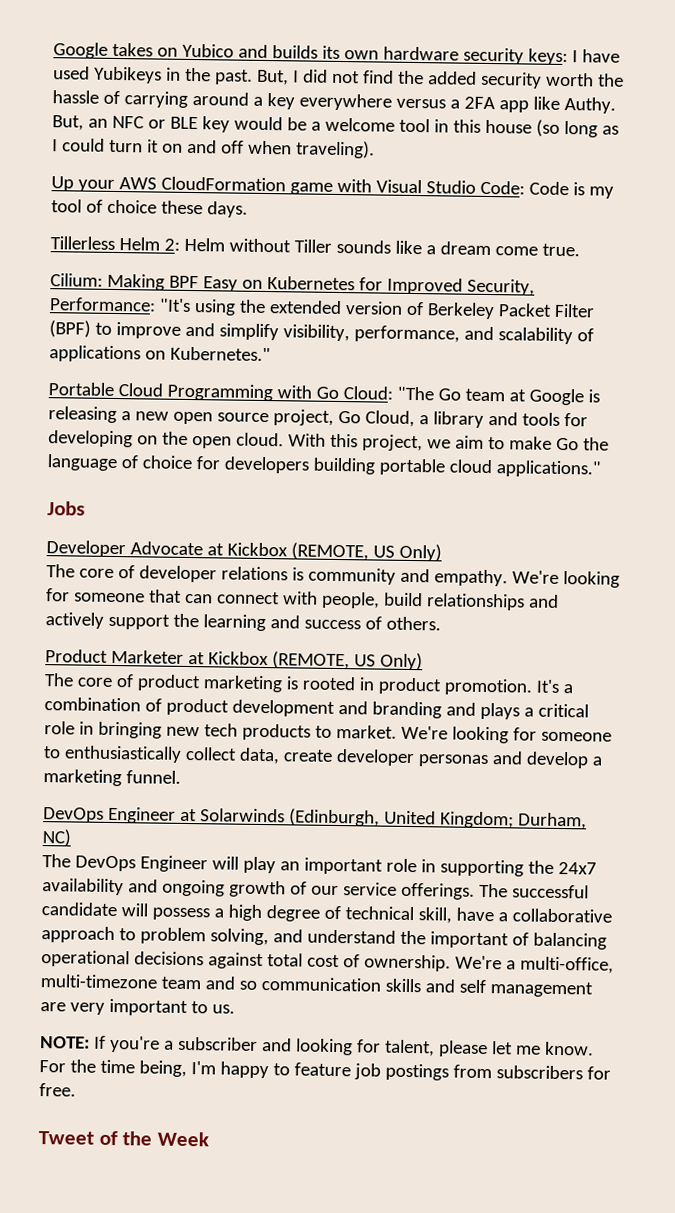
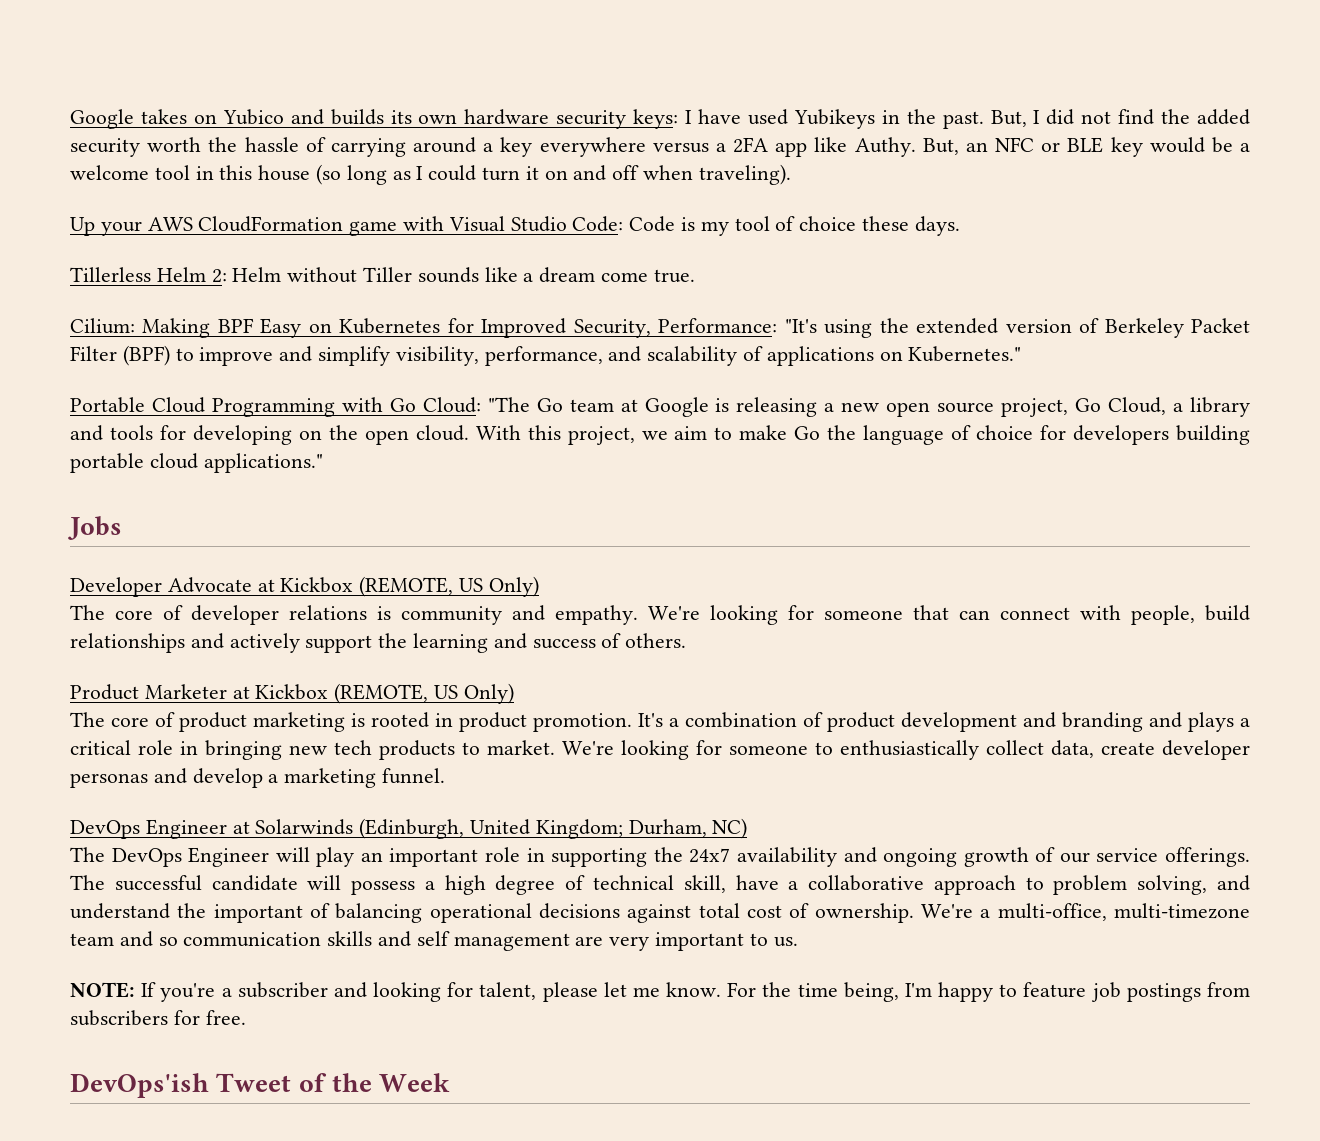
(76, 1090) none -> [70,1073,209,1098] DevOps'ish

